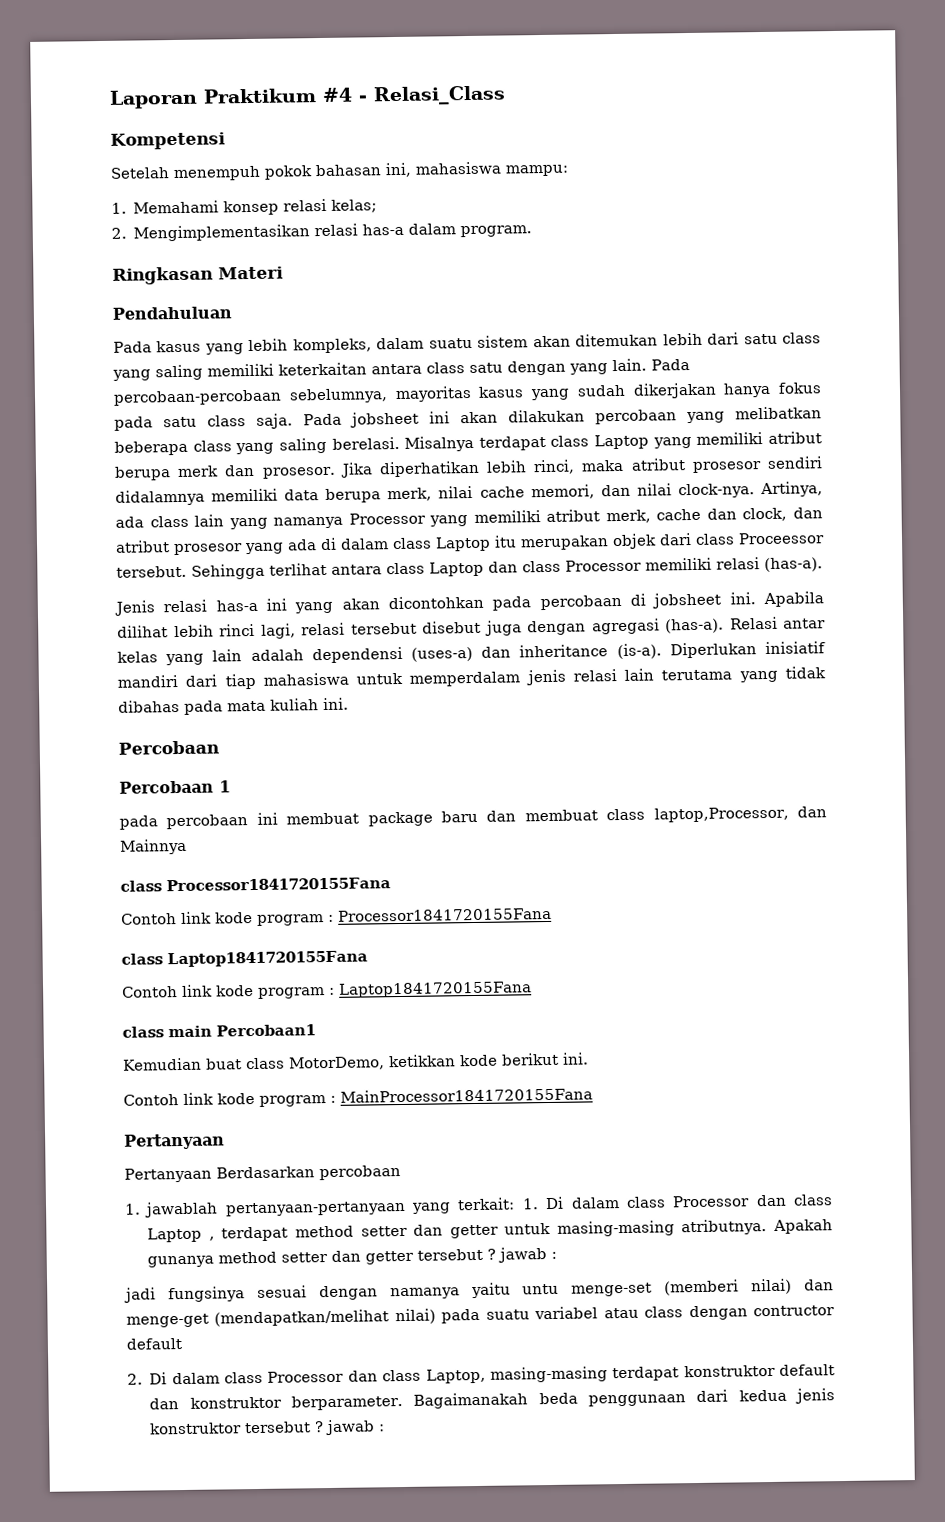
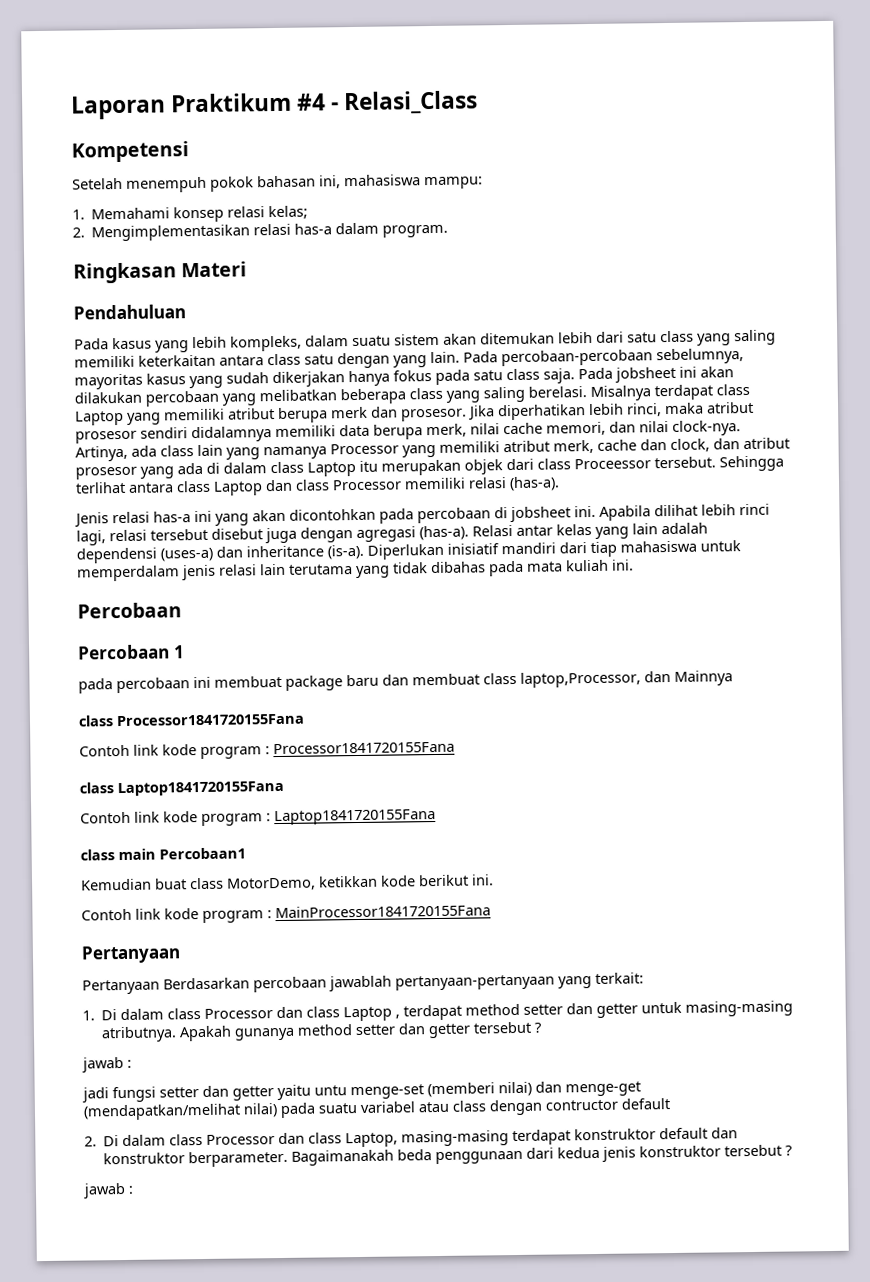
[124,1203,141,1215] // 1. -> (327, 984) none
(516, 1204) none -> (644, 978) //
(497, 1254) none -> (542, 1027) //
[167,1285,460,1303] fungsinya sesuai dengan namanya -> [112,1085,274,1103] fungsi setter dan getter
(325, 1427) none -> (793, 1150) //

